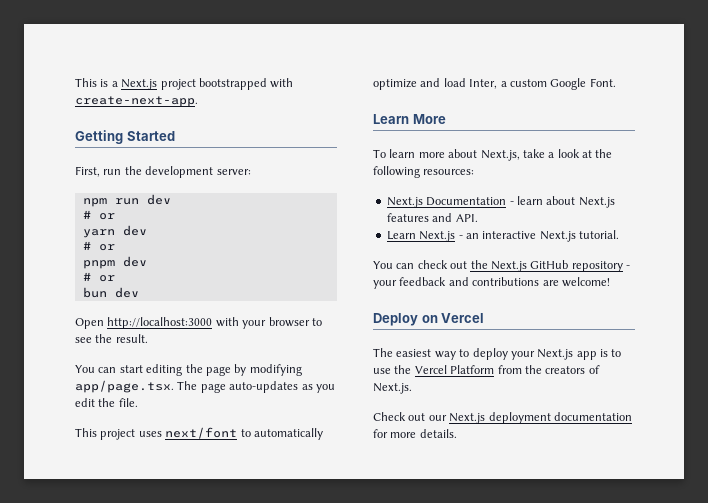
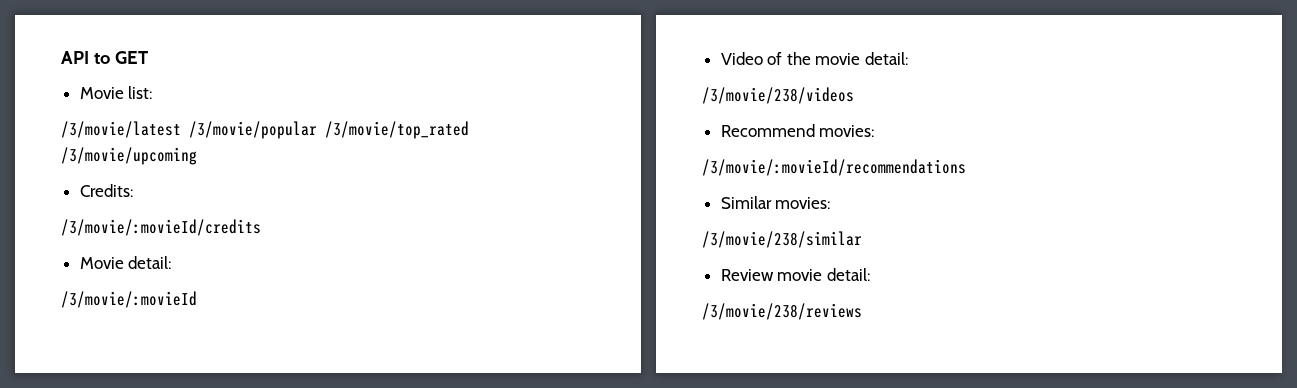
[75,78,294,90] [75,96,198,107] [75,130,175,144] [75,166,251,178] [82,194,171,207] [82,210,115,220] [82,225,147,238] [82,241,115,251] [82,256,147,269] [82,272,115,282] [82,287,139,298] [75,317,322,329] [75,334,148,343] [75,364,302,376] [75,380,335,393] [75,398,138,407] [75,427,323,440] [373,78,616,90] [373,114,446,124] [373,149,613,161] [373,166,475,178] [386,196,615,208] [386,213,478,222] [386,230,619,242] [373,260,630,272] [373,277,610,289] [373,313,485,326] [373,348,622,360] [373,365,600,374] [373,383,412,394] [373,412,632,424] [373,429,457,438] This is a Next.js project bootstrapped with create-next-app. // Getting Started // First, run the development server: // npm run dev // # or // yarn dev // # or // pnpm dev // # or // bun dev // Open http://localhost:3000 with your browser to see the result. // You can start editing the page by modifying app/page.tsx. The page auto-updates as you edit the file. // This project uses next/font to automatically optimize and load Inter, a custom Google Font. // Learn More // To learn more about Next.js, take a look at the following resources: // Next.js Documentation - learn about Next.js features and API. // Learn Next.js - an interactive Next.js tutorial. // You can check out the Next.js GitHub repository - your feedback and contributions are welcome! // Deploy on Vercel // The easiest way to deploy your Next.js app is to use the Vercel Platform from the creators of Next.js. // Check out our Next.js deployment documentation for more details. -> [61,51,148,64] [79,86,153,99] [61,121,469,139] [61,147,197,165] [79,184,133,197] [61,219,261,236] [79,256,172,269] [61,291,197,308] [720,52,909,65] [702,87,854,104] [720,124,875,137] [702,159,966,176] [720,196,831,209] [702,231,862,248] [720,268,870,281] [702,303,862,320] API to GET // Movie list: // /3/movie/latest /3/movie/popular /3/movie/top_rated /3/movie/upcoming // Credits: // /3/movie/:movieId/credits // Movie detail: // /3/movie/:movieId // Video of the movie detail: // /3/movie/238/videos // Recommend movies: // /3/movie/:movieId/recommendations // Similar movies: // /3/movie/238/similar // Review movie detail: // /3/movie/238/reviews

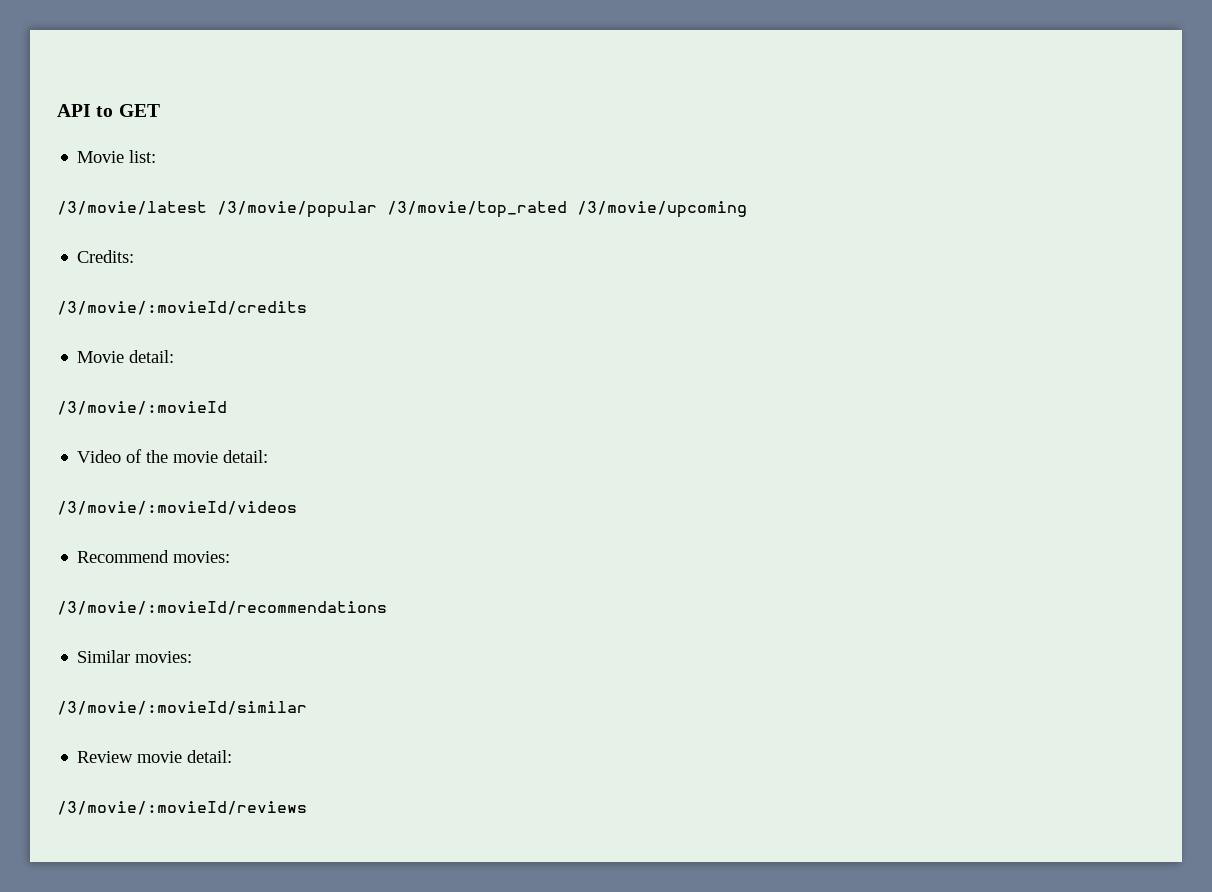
[702,87,854,104] /3/movie/238/videos -> [57,501,297,515] /3/movie/:movieId/videos
[702,231,862,248] /3/movie/238/similar -> [57,701,307,715] /3/movie/:movieId/similar
[702,303,862,320] /3/movie/238/reviews -> [57,801,307,815] /3/movie/:movieId/reviews

